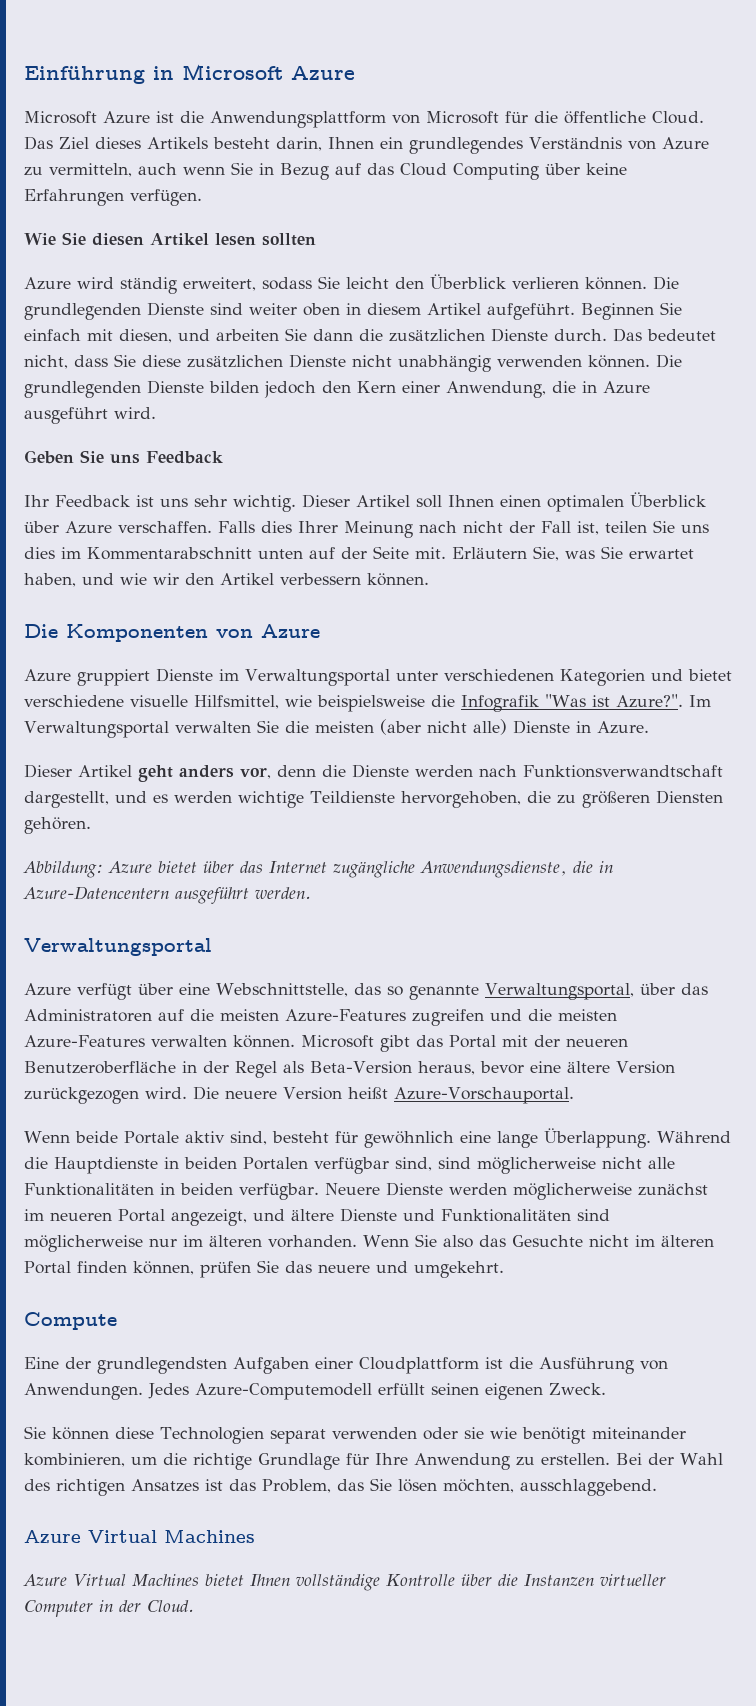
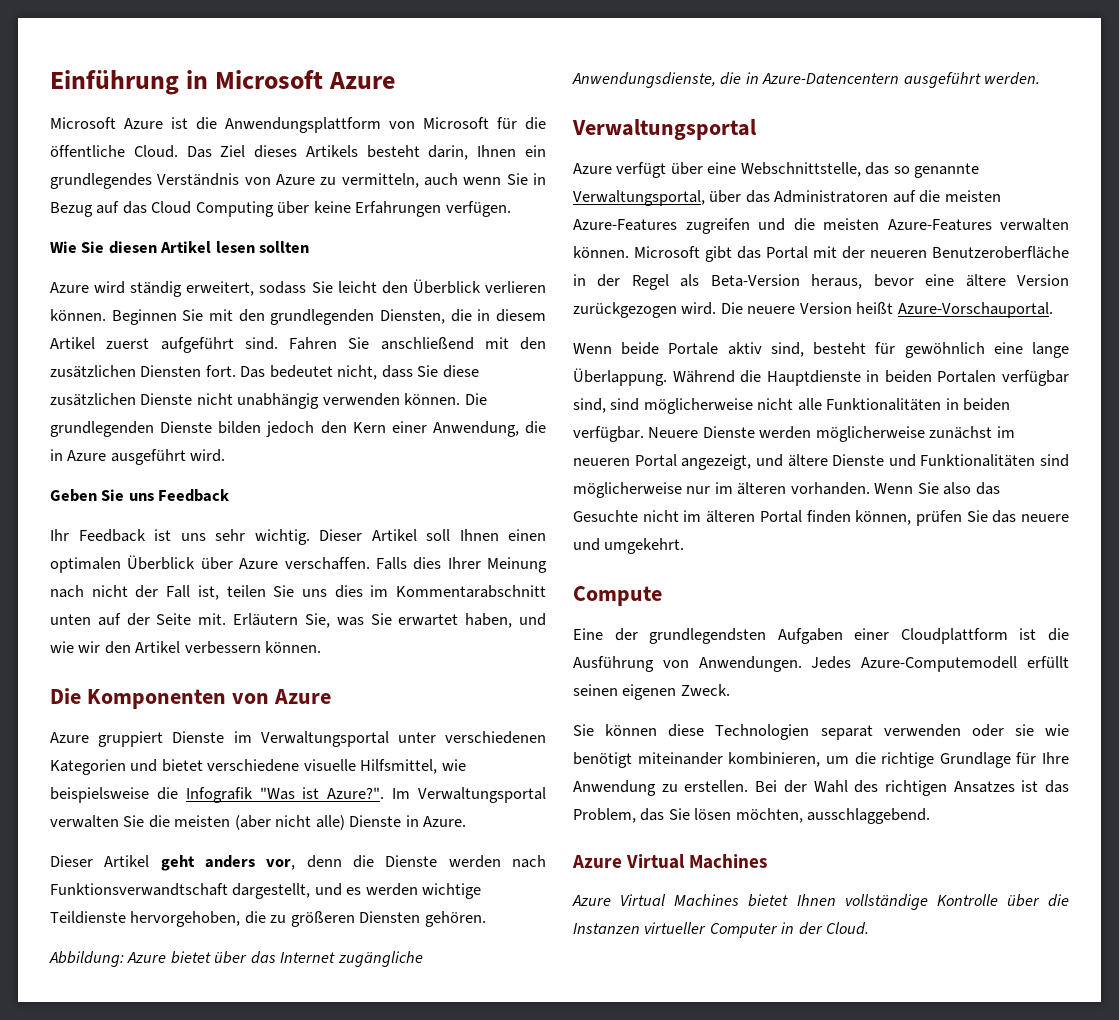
[653,276,679,290] [24,302,682,320] [24,328,607,343] Die grundlegenden Dienste sind weiter oben in diesem Artikel aufgeführt. Beginnen Sie einfach mit diesen, und arbeiten Sie dann die zusätzlichen Dienste durch. -> [111,309,546,325] [50,337,546,353] [50,365,236,378] Beginnen Sie mit den grundlegenden Diensten, die in diesem Artikel zuerst aufgeführt sind. Fahren Sie anschließend mit den zusätzlichen Diensten fort.

